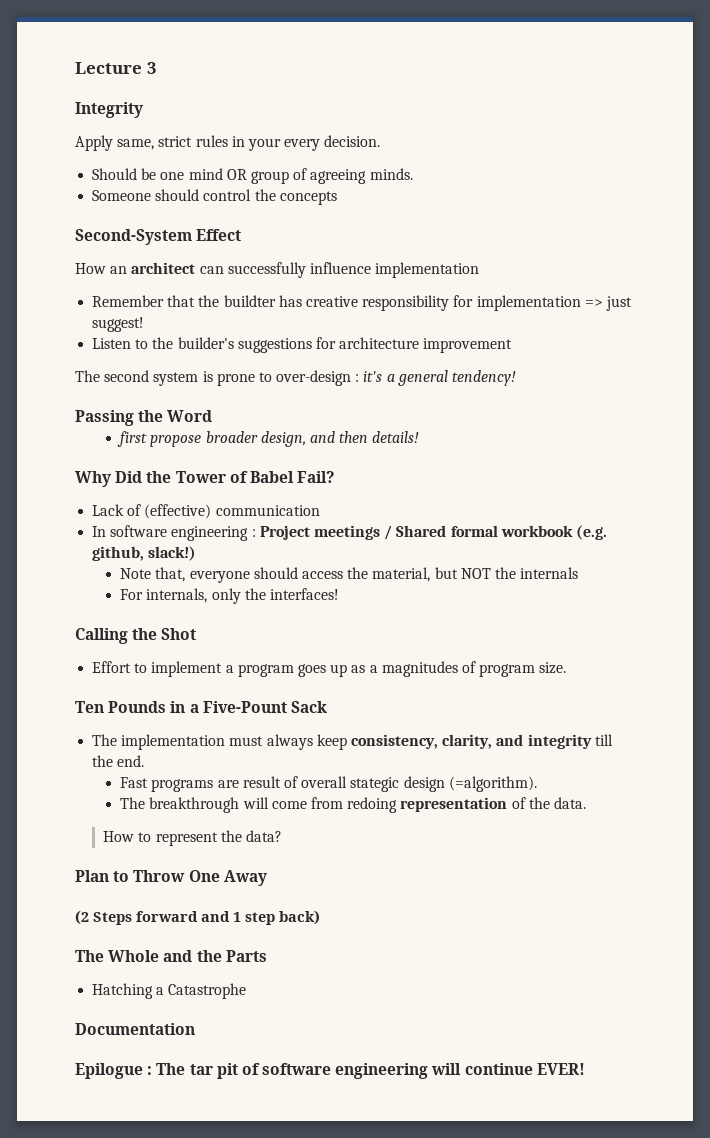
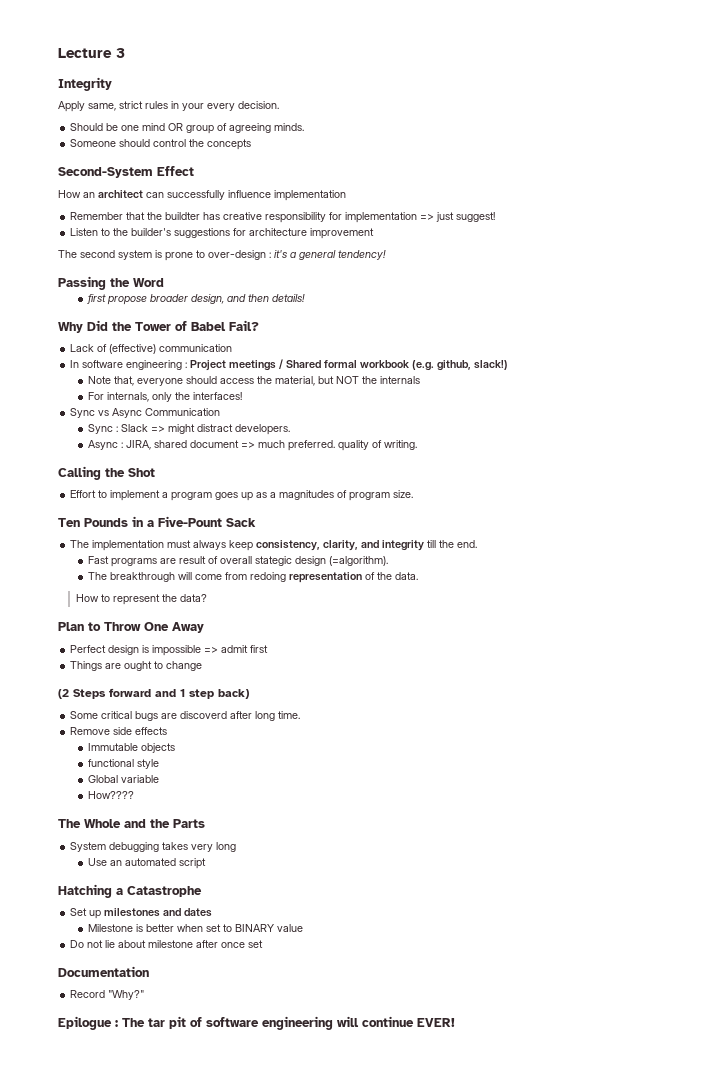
(339, 594) none -> [70,408,221,418] [87,424,290,435] [87,440,417,451] // Sync vs Async Communication // Sync : Slack => might distract developers. // Async : JIRA, shared document => much preferred. quality of writing.
(267, 878) none -> [70,645,269,656] [70,661,203,671] // Perfect design is impossible => admit first // Things are ought to change
(320, 917) none -> [70,711,301,721] [70,727,168,735] [87,743,175,753] [87,759,159,769] [87,775,159,783] [87,791,134,799] // Some critical bugs are discoverd after long time. // Remove side effects // Immutable objects // functional style // Global variable // How????
[92,983,247,999] Hatching a Catastrophe -> [70,842,237,852] [87,858,206,869] [58,884,202,898] [70,908,213,919] [87,924,303,932] [70,940,264,948] System debugging takes very long // Use an automated script // Hatching a Catastrophe // Set up milestones and dates // Milestone is better when set to BINARY value // Do not lie about milestone after once set
(195, 1029) none -> [70,990,145,1000] // Record "Why?"

